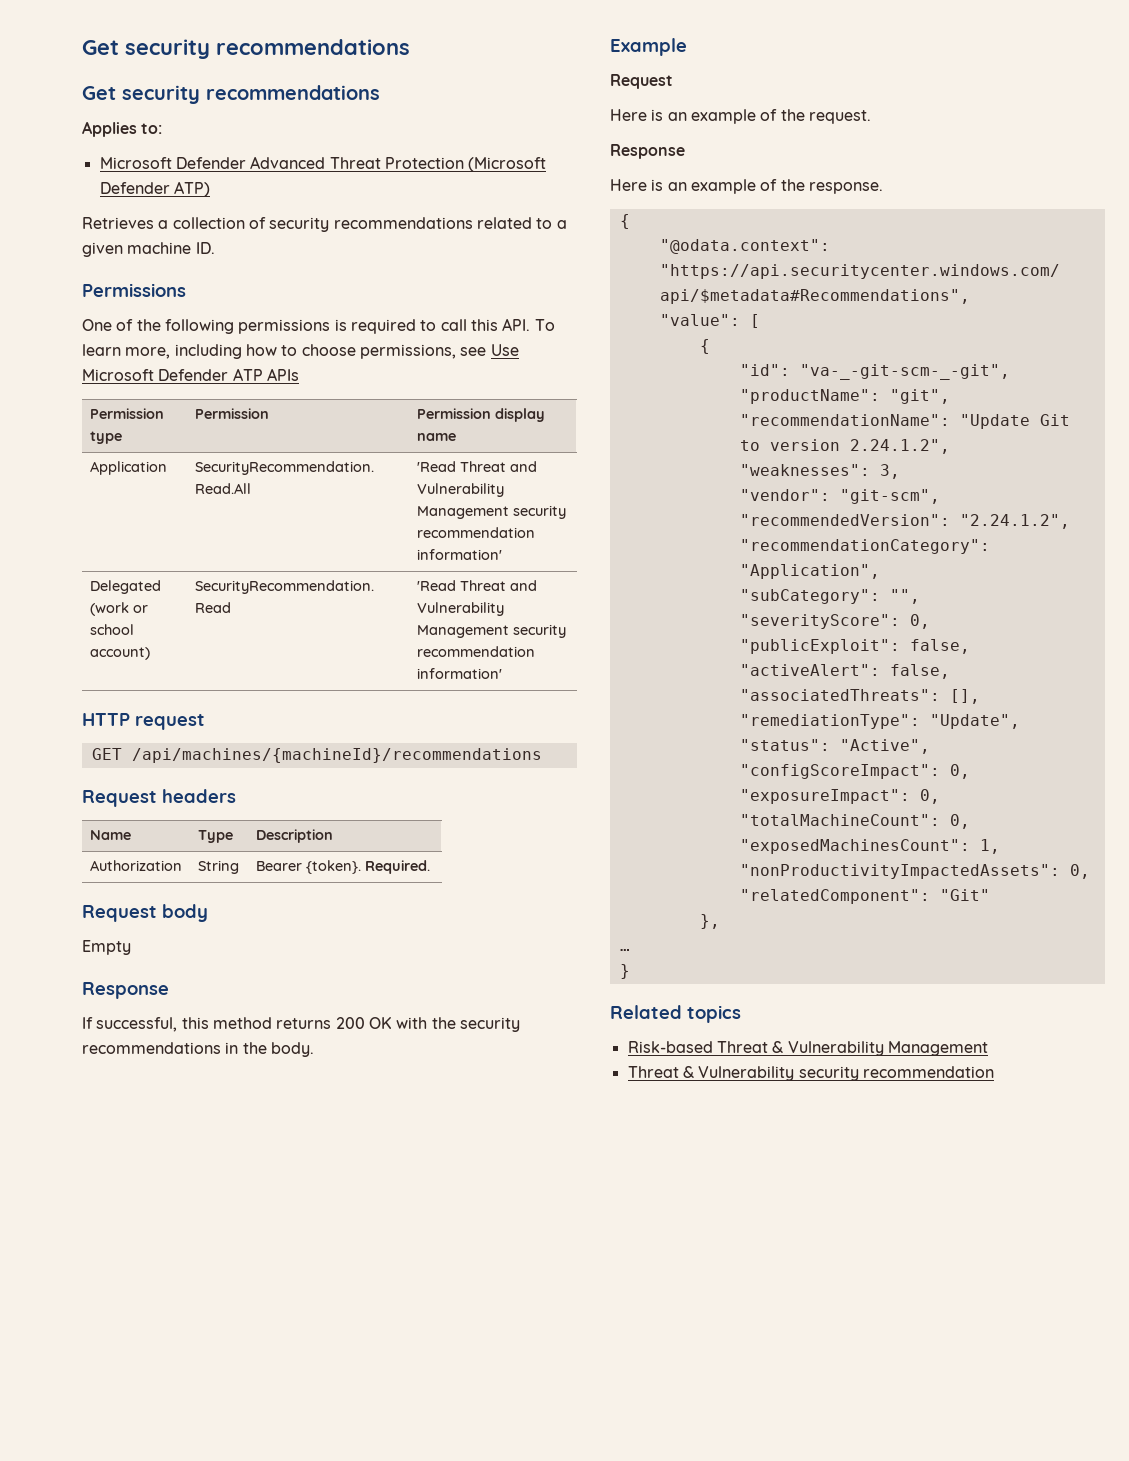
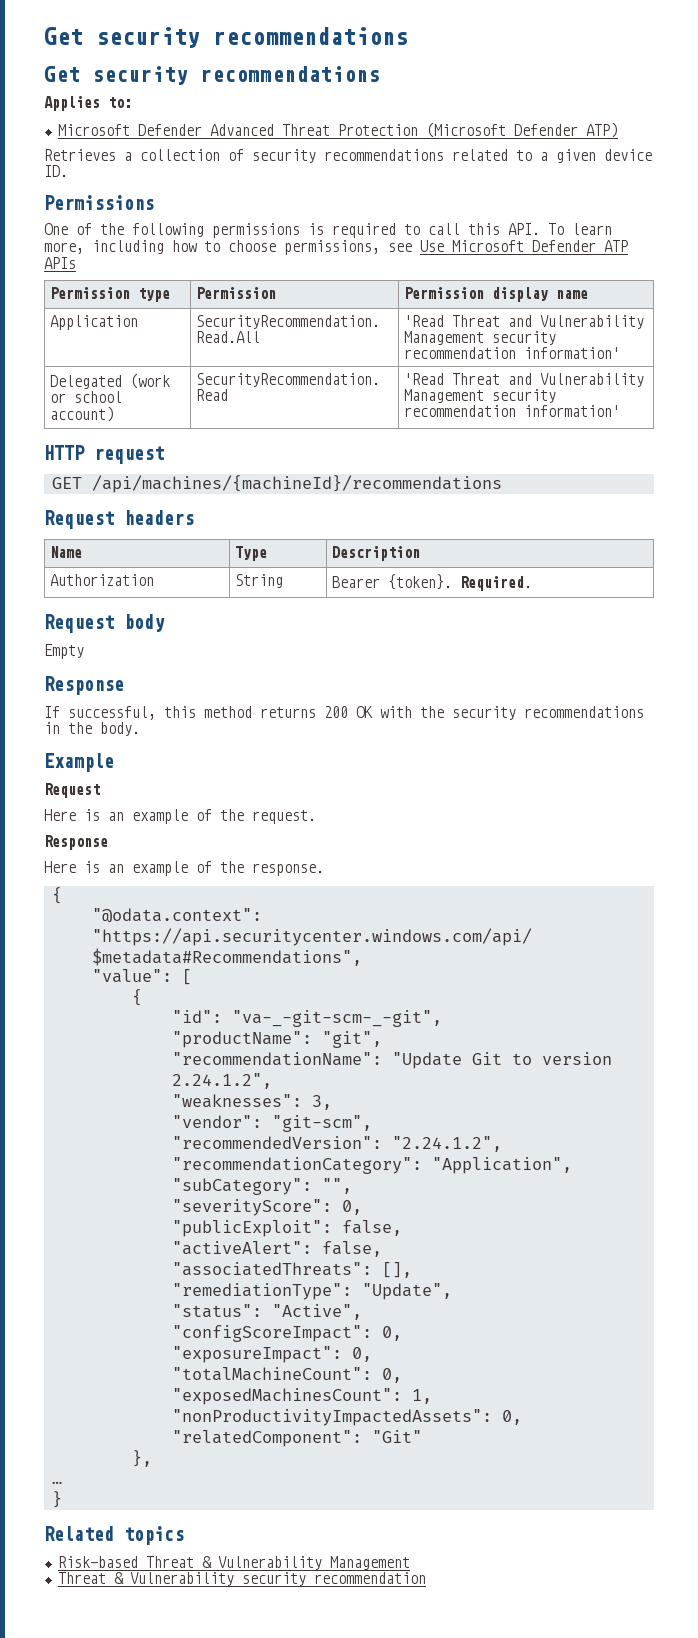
[127,242,192,254] machine -> [604,149,652,161] device

